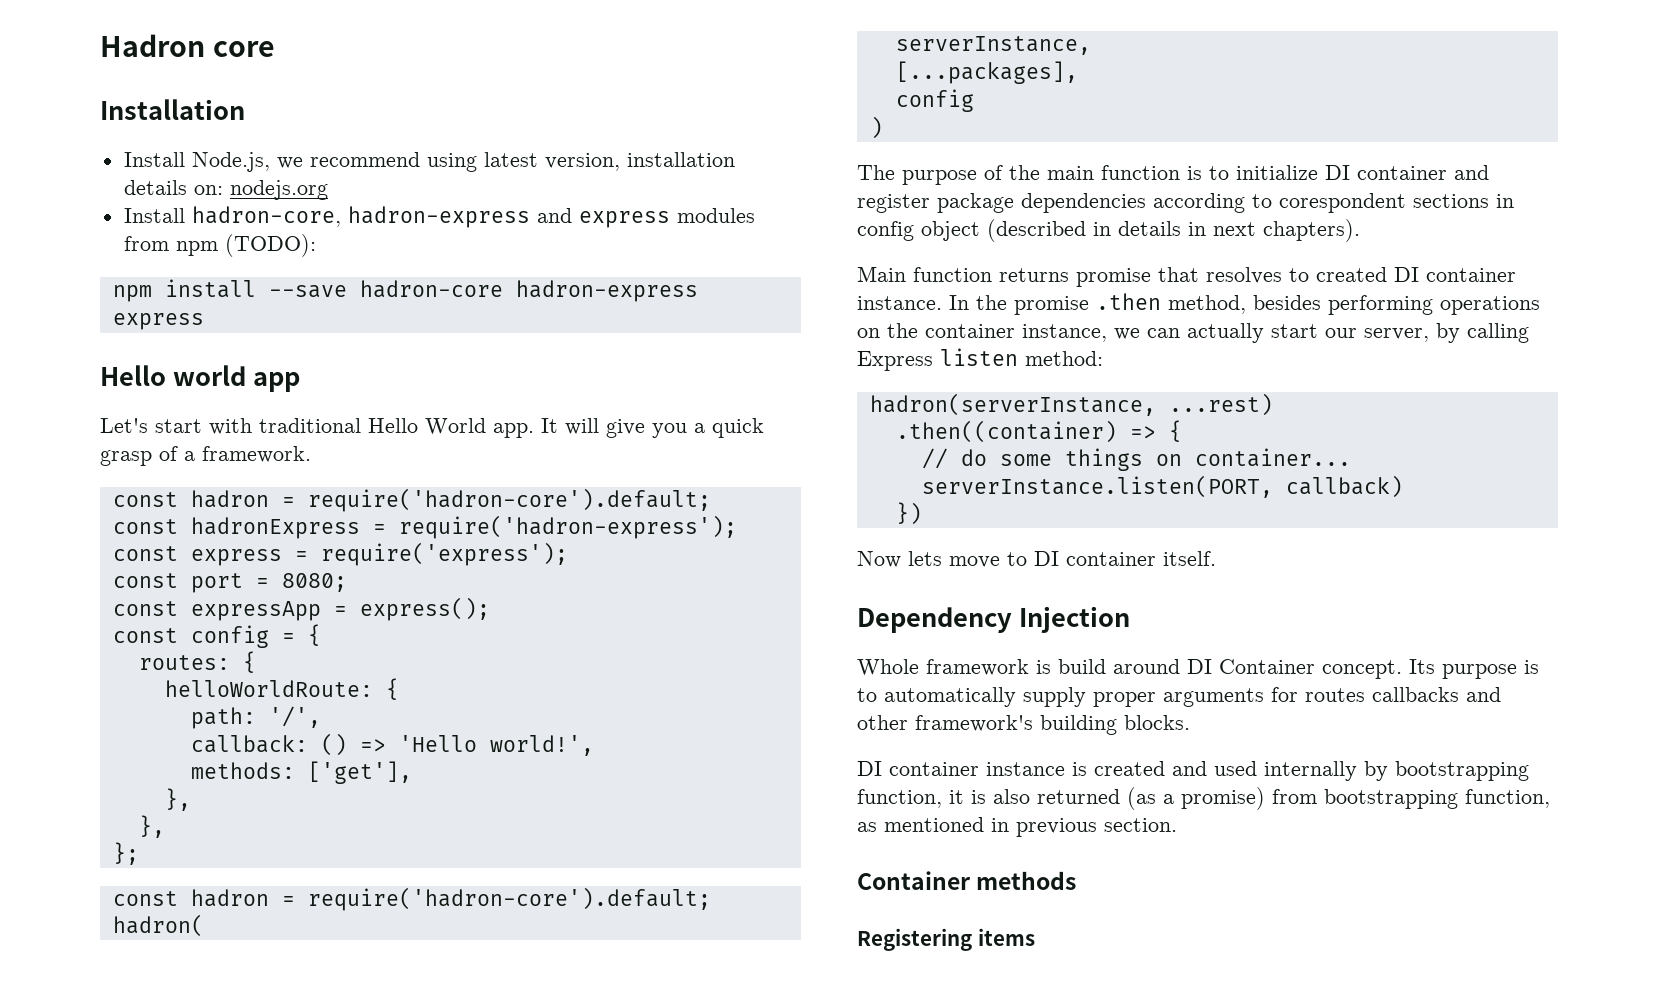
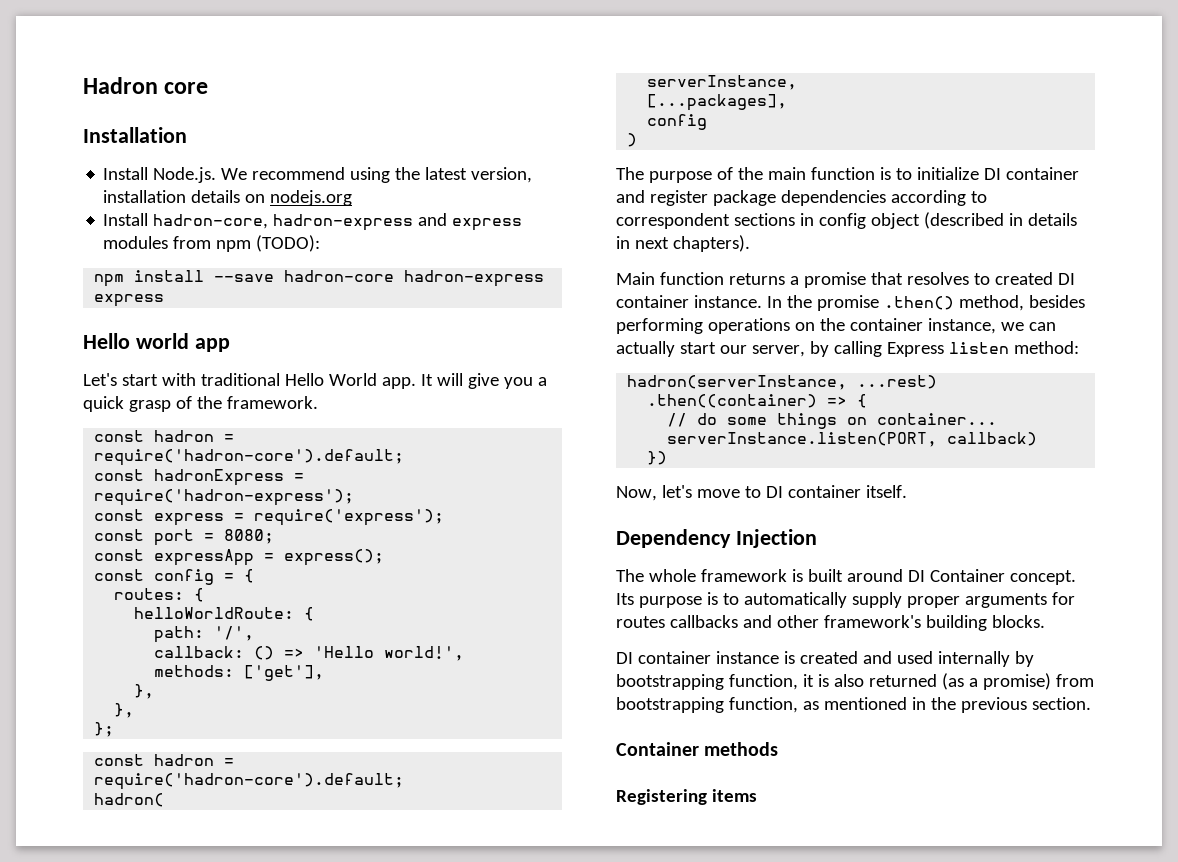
[191,152,303,172] Node.js, we -> [153,167,248,183] Node.js. We
(477, 162) none -> [395,167,421,180] the
[193,185,223,195] on: -> [245,194,266,203] on
[184,451,195,461] a -> [196,396,222,409] the
[1279,193,1406,213] corespondent -> [616,213,730,229] correspondent
(1069, 275) none -> [789,276,799,285] a
[1096,293,1161,310] .then -> [883,296,954,310] .then()
[857,551,942,568] Now lets -> [616,485,692,501] Now, let's
[857,659,919,676] Whole -> [616,569,696,582] The whole
[1058,659,1106,674] build -> [807,569,843,582] built
(1009, 825) none -> [930,697,956,710] the

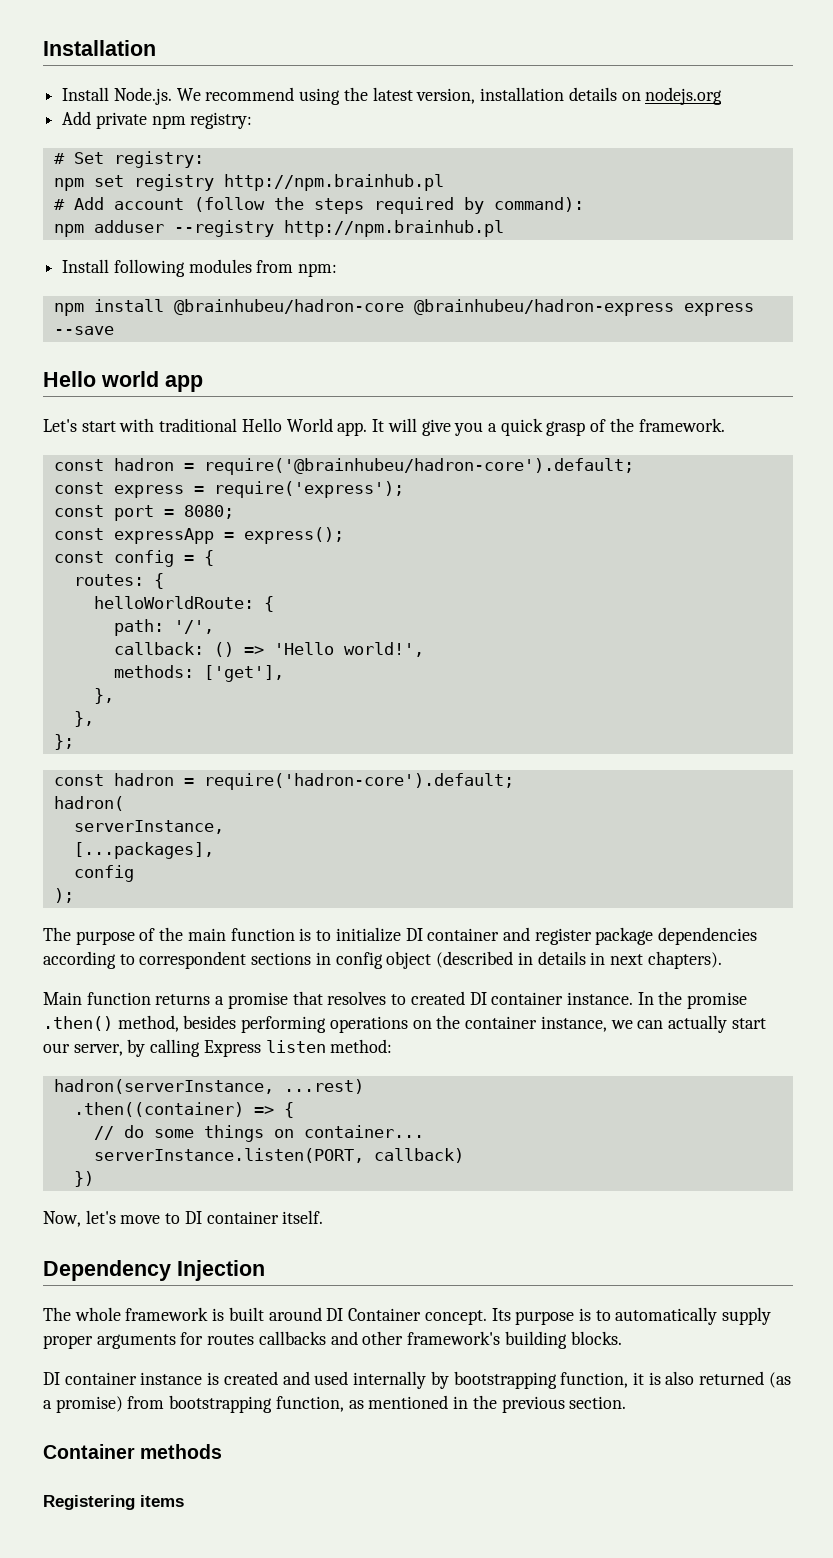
[83,77,209,94] Hadron core // -> (43, 48) none
[103,213,523,231] [103,235,321,252] [94,270,545,287] [94,294,165,307] Install hadron-core, hadron-express and express modules from npm (TODO): // npm install --save hadron-core hadron-express express -> [62,111,253,129] [53,151,204,168] [53,174,444,191] [53,197,584,214] [53,220,504,237] [62,259,338,277] [53,299,754,316] [53,326,114,335] Add private npm registry: // # Set registry: // npm set registry http://npm.brainhub.pl // # Add account (follow the steps required by command): // npm adduser --registry http://npm.brainhub.pl // Install following modules from npm: // npm install @brainhubeu/hadron-core @brainhubeu/hadron-express express --save
[94,449,405,466] [94,469,305,486] [94,489,355,506] require('hadron-core').default; // const hadronExpress = require('hadron-express'); -> [203,458,634,475] require('@brainhubeu/hadron-core').default;
[627,133,638,147] ) -> [53,888,74,903] );

